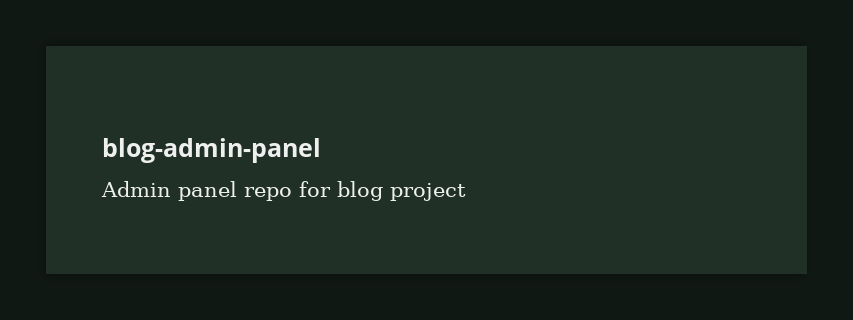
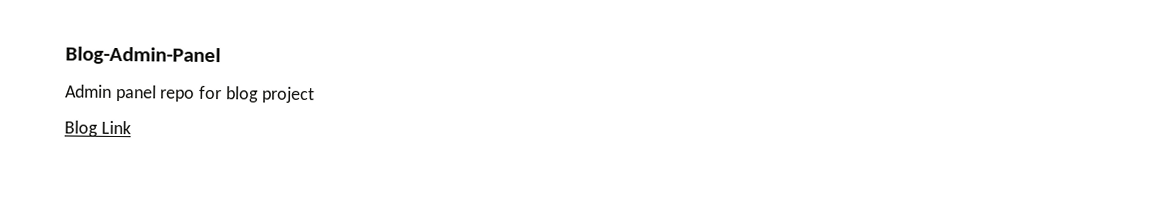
[102,138,321,163] blog-admin-panel -> [65,46,221,66] Blog-Admin-Panel
(466, 192) none -> [64,120,131,137] // Blog Link

